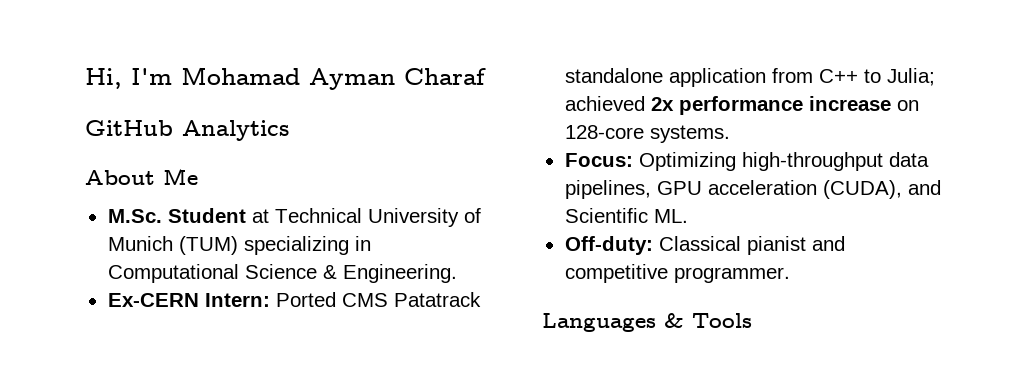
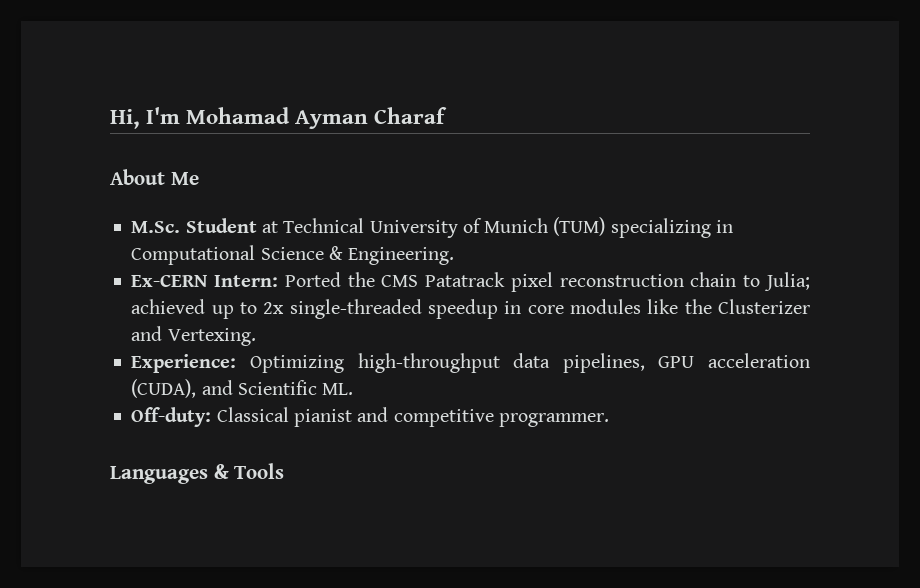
[85,120,289,141] // GitHub Analytics -> (448, 115) none
(336, 299) none -> [347,272,375,287] the
[564,68,935,87] [564,96,919,115] [564,125,730,143] [564,153,633,167] standalone application from C++ to Julia; achieved 2x performance increase on 128-core systems. // Focus: -> [510,272,810,292] [131,299,811,319] [131,326,256,346] [131,354,237,373] pixel reconstruction chain to Julia; achieved up to 2x single-threaded speedup in core modules like the Clusterizer and Vertexing. // Experience:

